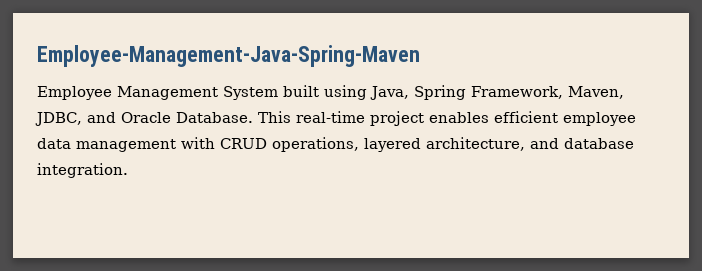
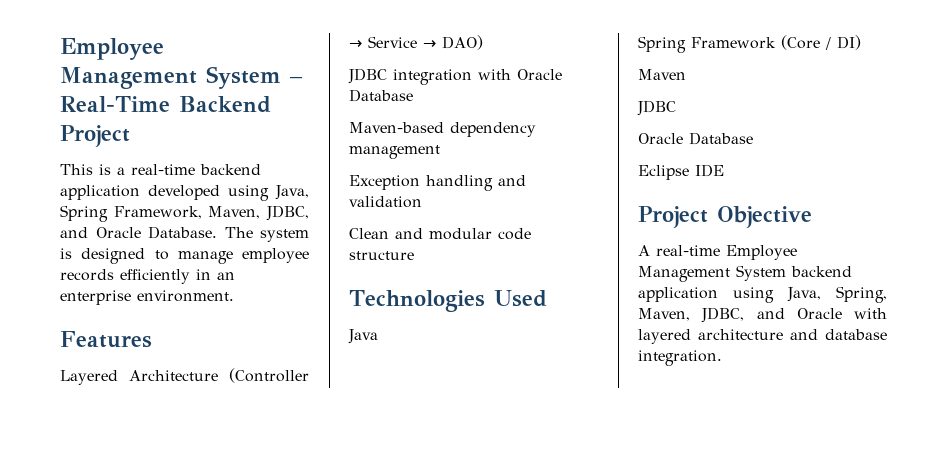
[37,45,420,67] [37,85,319,100] Employee-Management-Java-Spring-Maven // Employee Management System built -> [60,38,164,60] [60,66,303,89] [60,96,271,113] [60,125,130,147] [60,164,261,175] [60,185,220,200] Employee Management System – Real-Time Backend Project // This is a real-time backend application developed
[258,111,636,126] [37,137,525,152] This real-time project enables efficient employee data management with CRUD operations, layered architecture, -> [224,227,309,242] [60,248,309,264] [60,269,235,284] [60,290,234,305] [60,331,152,348] [60,368,309,385] [349,35,483,50] [348,68,562,85] [349,89,413,102] [349,122,536,137] [349,145,440,159] [349,175,526,191] [349,196,422,208] [349,228,531,240] [349,251,414,260] [349,290,547,312] [348,329,378,344] [638,35,861,53] [638,69,686,80] [637,100,676,116] [638,132,753,145] [638,164,724,180] [638,206,812,228] [638,245,797,260] [638,265,852,282] [638,286,887,303] [638,307,887,323] [638,329,783,344] The system is designed to manage employee records efficiently in an enterprise environment. // Features // Layered Architecture (Controller → Service → DAO) // JDBC integration with Oracle Database // Maven-based dependency management // Exception handling and validation // Clean and modular code structure // Technologies Used // Java // Spring Framework (Core / DI) // Maven // JDBC // Oracle Database // Eclipse IDE // Project Objective // A real-time Employee Management System backend application using Java, Spring, Maven, JDBC, and Oracle with layered architecture

